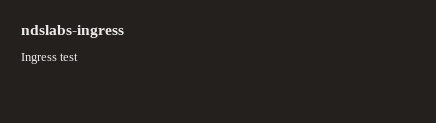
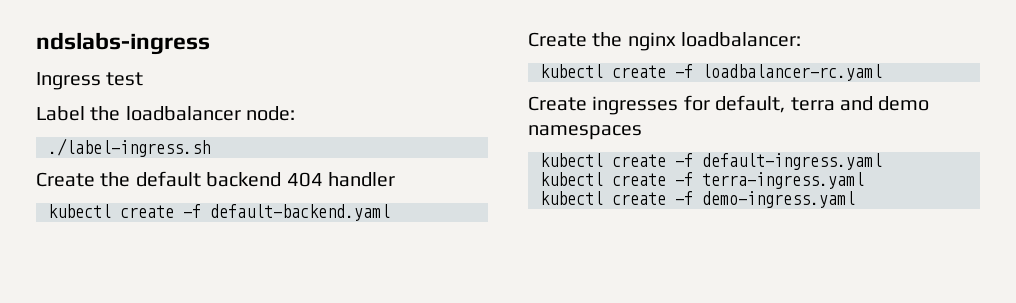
(79, 57) none -> [36,106,296,121] [48,138,210,157] [36,171,395,187] [48,204,390,221] [528,32,802,51] [540,64,882,81] [528,95,930,115] [528,125,642,140] [540,153,882,170] [540,172,864,189] [540,191,855,208] // Label the loadbalancer node: // ./label-ingress.sh // Create the default backend 404 handler // kubectl create -f default-backend.yaml // Create the nginx loadbalancer: // kubectl create -f loadbalancer-rc.yaml // Create ingresses for default, terra and demo namespaces // kubectl create -f default-ingress.yaml // kubectl create -f terra-ingress.yaml // kubectl create -f demo-ingress.yaml

